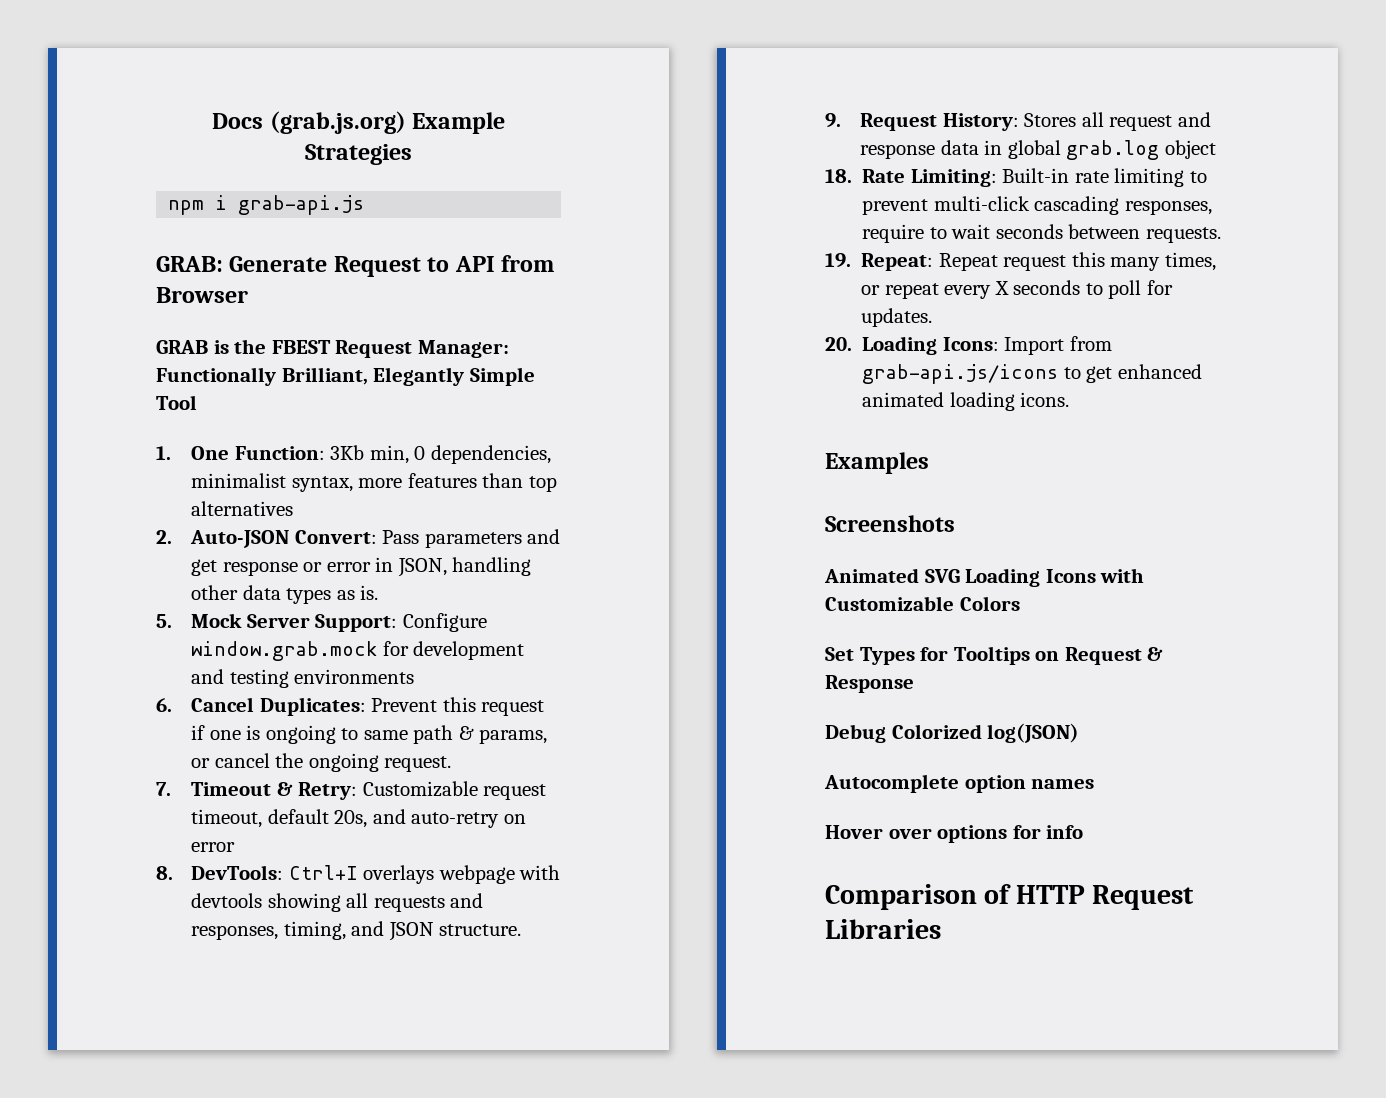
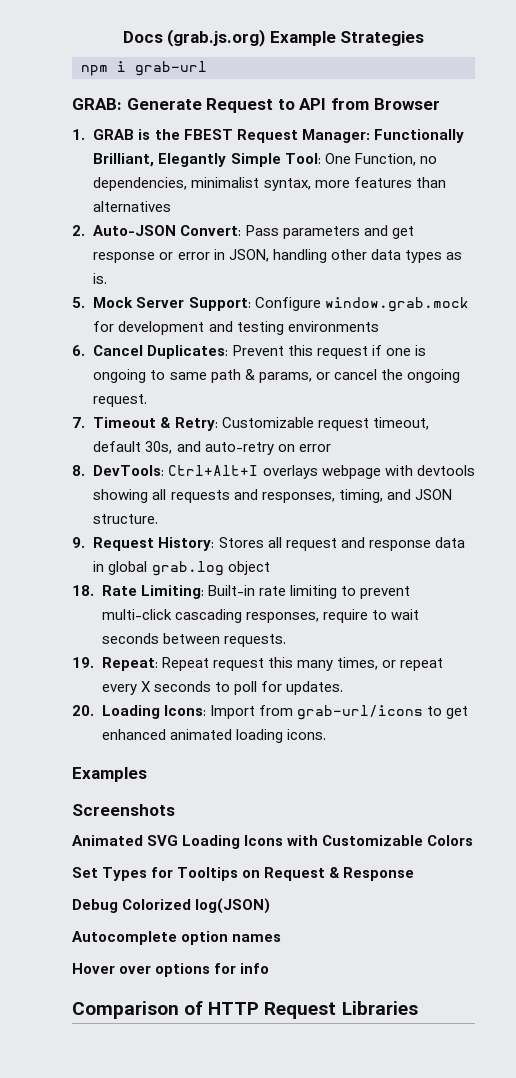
[238,195,365,215] grab-api.js -> [135,61,207,76] grab-url
(248, 295) none -> [72,129,85,140] 1.
[156,395,197,410] [156,445,426,464] Tool // 1. One Function: 3Kb min, 0 -> [284,153,437,166] Tool: One Function, no
[528,476,557,492] top -> (446, 182) none
[334,810,368,828] 20s, -> [145,441,173,454] 30s,
[288,865,358,880] Ctrl+I -> [168,465,259,476] Ctrl+Alt+I
[862,364,1059,384] grab-api.js/icons -> [296,705,423,720] grab-url/icons

